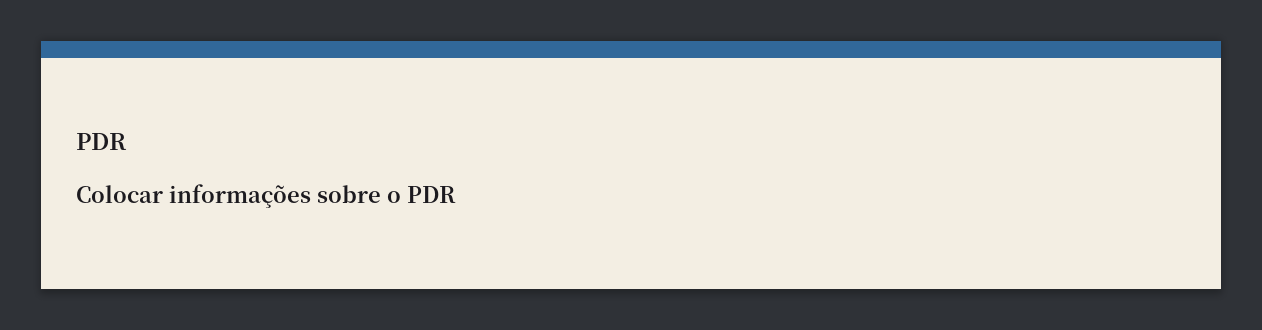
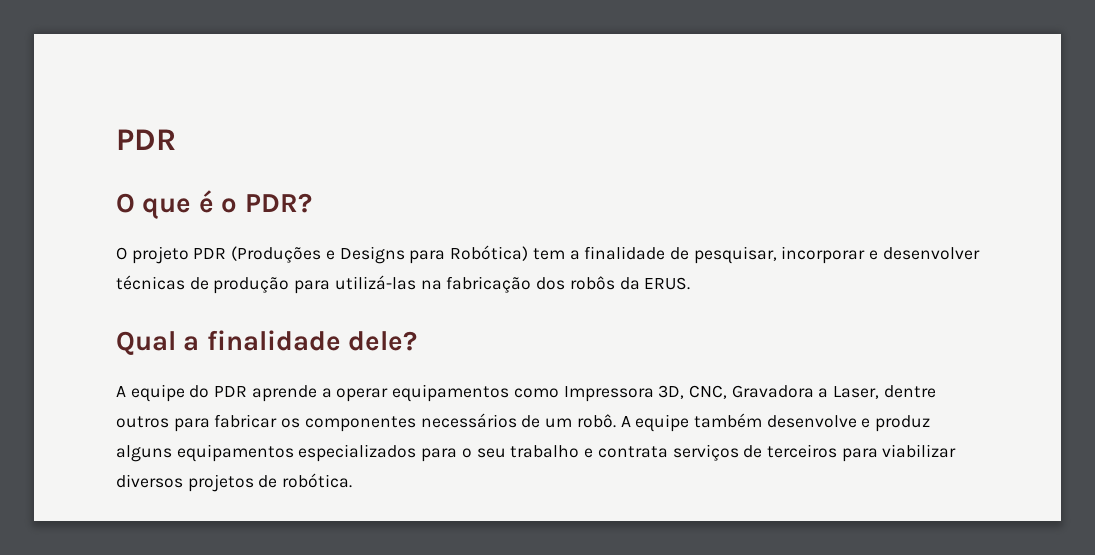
[76,184,456,208] Colocar informações sobre o PDR -> [116,190,312,219] [116,245,980,264] [116,275,691,294] [116,330,418,355] [116,384,936,402] [116,413,931,432] [116,444,957,462] [116,473,353,492] O que é o PDR? // O projeto PDR (Produções e Designs para Robótica) tem a finalidade de pesquisar, incorporar e desenvolver técnicas de produção para utilizá-las na fabricação dos robôs da ERUS. // Qual a finalidade dele? // A equipe do PDR aprende a operar equipamentos como Impressora 3D, CNC, Gravadora a Laser, dentre outros para fabricar os componentes necessários de um robô. A equipe também desenvolve e produz alguns equipamentos especializados para o seu trabalho e contrata serviços de terceiros para viabilizar diversos projetos de robótica.

